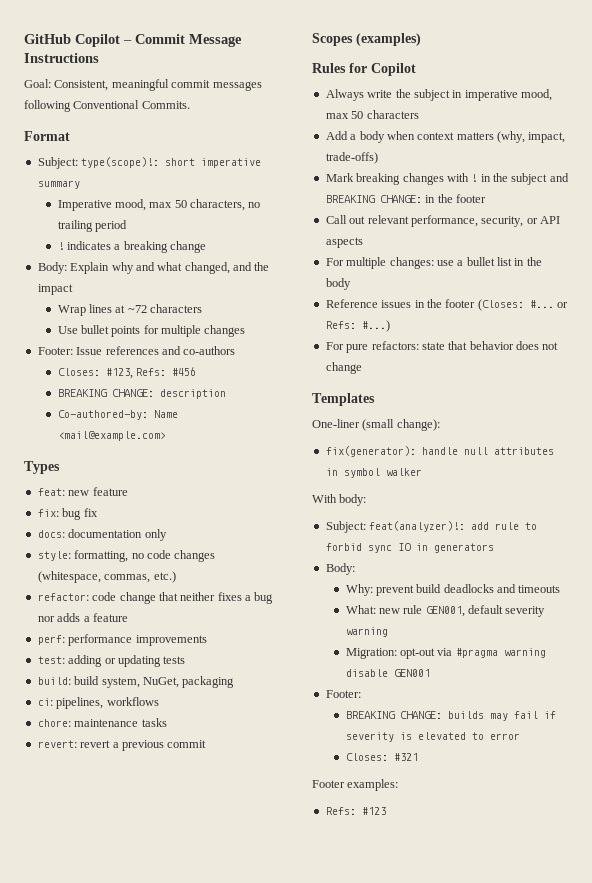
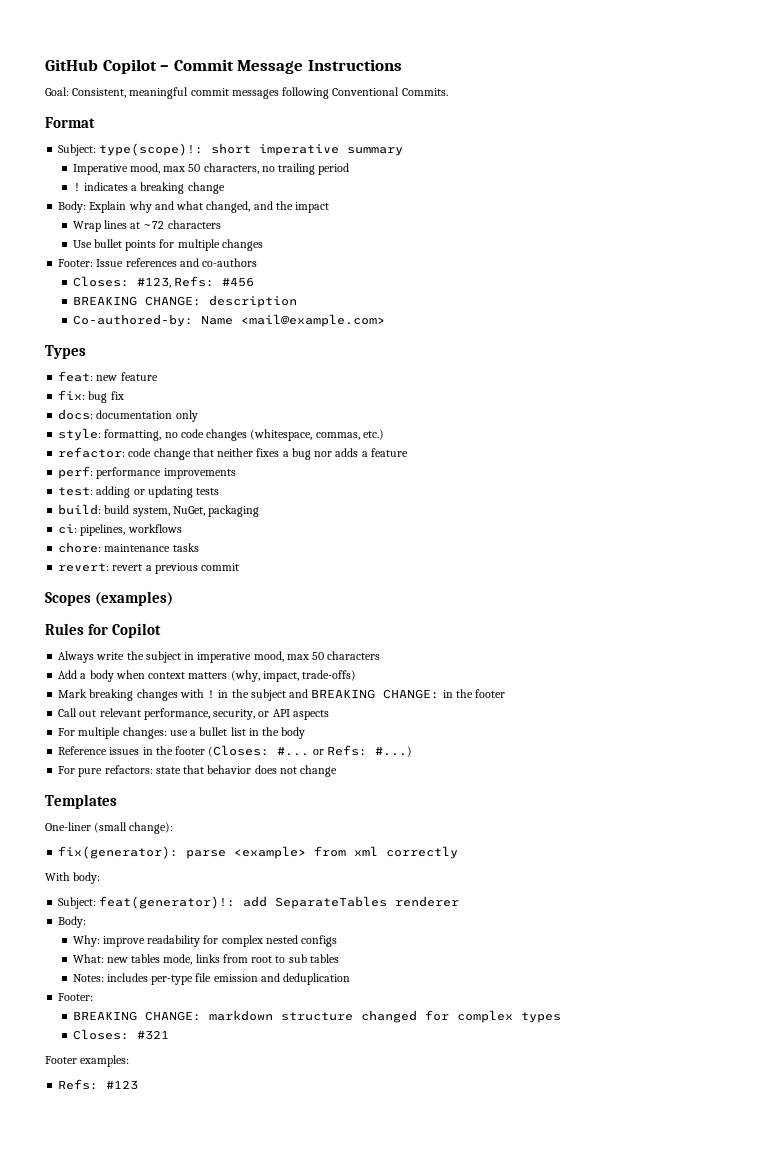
[421,447,554,455] [325,468,422,478] [312,494,367,506] [325,521,538,533] [325,543,494,553] [325,563,355,575] [345,584,561,596] [345,605,546,617] [345,627,388,637] [345,648,546,659] [345,669,430,677] [325,690,361,698] [345,711,556,721] [345,732,520,742] handle null attributes in symbol walker // With body: // Subject: feat(analyzer)!: add rule to forbid sync IO in generators // Body: // Why: prevent build deadlocks and timeouts // What: new rule GEN001, default severity warning // Migration: opt-out via #pragma warning disable GEN001 // Footer: // BREAKING CHANGE: builds may fail if severity is elevated to error -> [186,846,459,859] [45,872,101,884] [58,896,460,909] [58,916,87,928] [72,935,338,947] [72,954,339,965] [72,973,351,985] [58,993,94,1001] [72,1010,561,1023] parse <example> from xml correctly // With body: // Subject: feat(generator)!: add SeparateTables renderer // Body: // Why: improve readability for complex nested configs // What: new tables mode, links from root to sub tables // Notes: includes per-type file emission and deduplication // Footer: // BREAKING CHANGE: markdown structure changed for complex types

